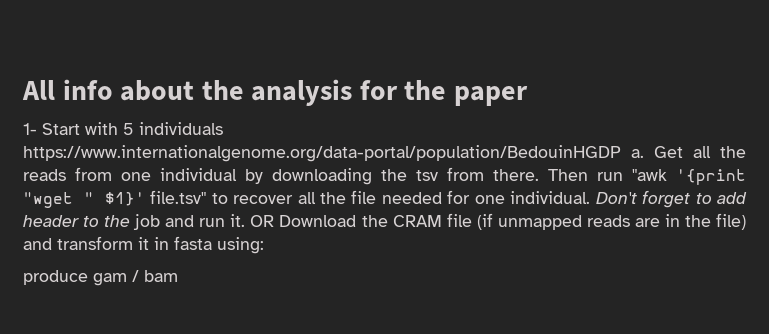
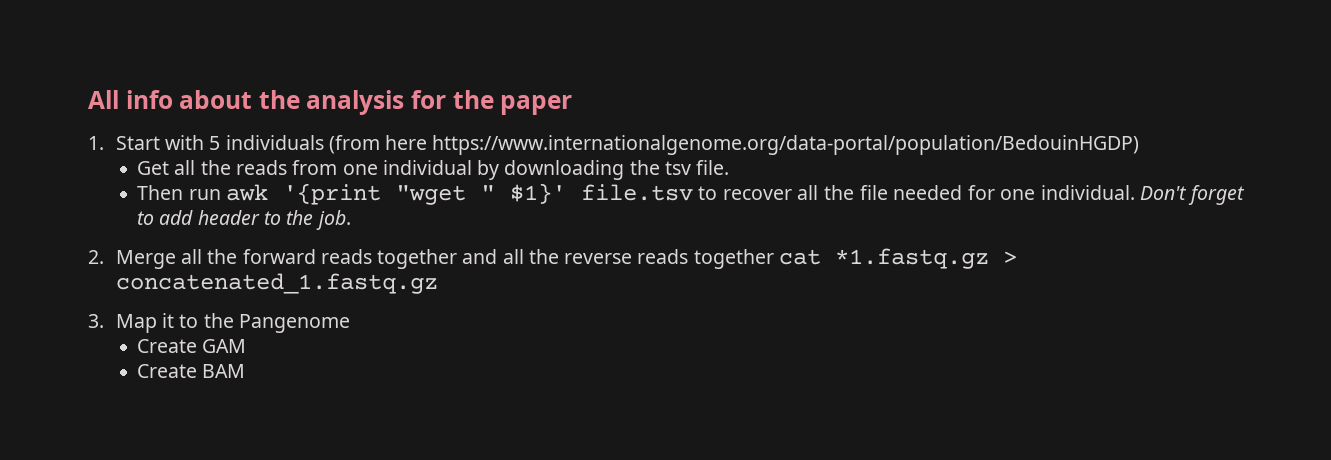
[23,123,37,135] 1- -> [88,136,104,150] 1.
[23,145,644,162] https://www.internationalgenome.org/data-portal/population/BedouinHGDP a. -> [328,135,1140,155] (from here https://www.internationalgenome.org/data-portal/population/BedouinHGDP) //
[447,167,539,181] from there. -> [696,160,730,175] file. //
[632,169,667,181] "awk -> [226,184,269,201] awk
[150,190,207,204] file.tsv" -> [580,184,693,201] file.tsv
[133,213,746,230] [23,236,264,254] [23,270,178,286] job and run it. OR Download the CRAM file (if unmapped reads are in the file) and transform it in fasta using: // produce gam / bam -> [315,210,351,230] [88,248,1017,269] [115,273,438,294] [88,313,350,333] [137,339,247,353] [137,364,246,378] job. // 2. Merge all the forward reads together and all the reverse reads together cat *1.fastq.gz > concatenated_1.fastq.gz // 3. Map it to the Pangenome // Create GAM // Create BAM

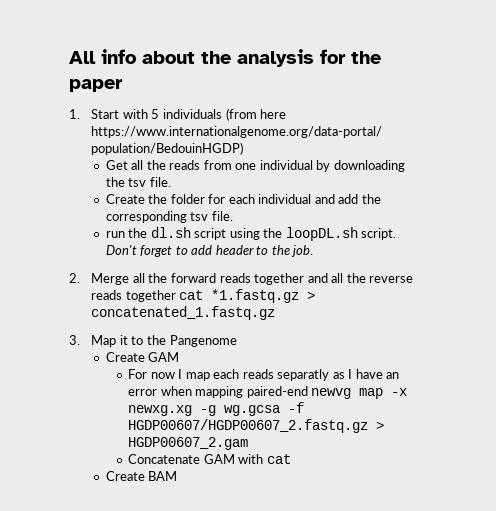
[137,183,1135,205] Then run awk '{print "wget " $1}' file.tsv to recover all the file needed for one individual. -> [105,194,381,204] [105,211,233,223] [105,227,397,241] Create the folder for each individual and add the corresponding tsv file. // run the dl.sh script using the loopDL.sh script.
(247, 346) none -> [128,369,400,381] [128,386,408,399] [128,402,305,416] [128,419,385,433] [128,437,249,450] [128,454,291,464] // For now I map each reads separatly as I have an error when mapping paired-end newvg map -x newxg.xg -g wg.gcsa -f HGDP00607/HGDP00607_2.fastq.gz > HGDP00607_2.gam // Concatenate GAM with cat

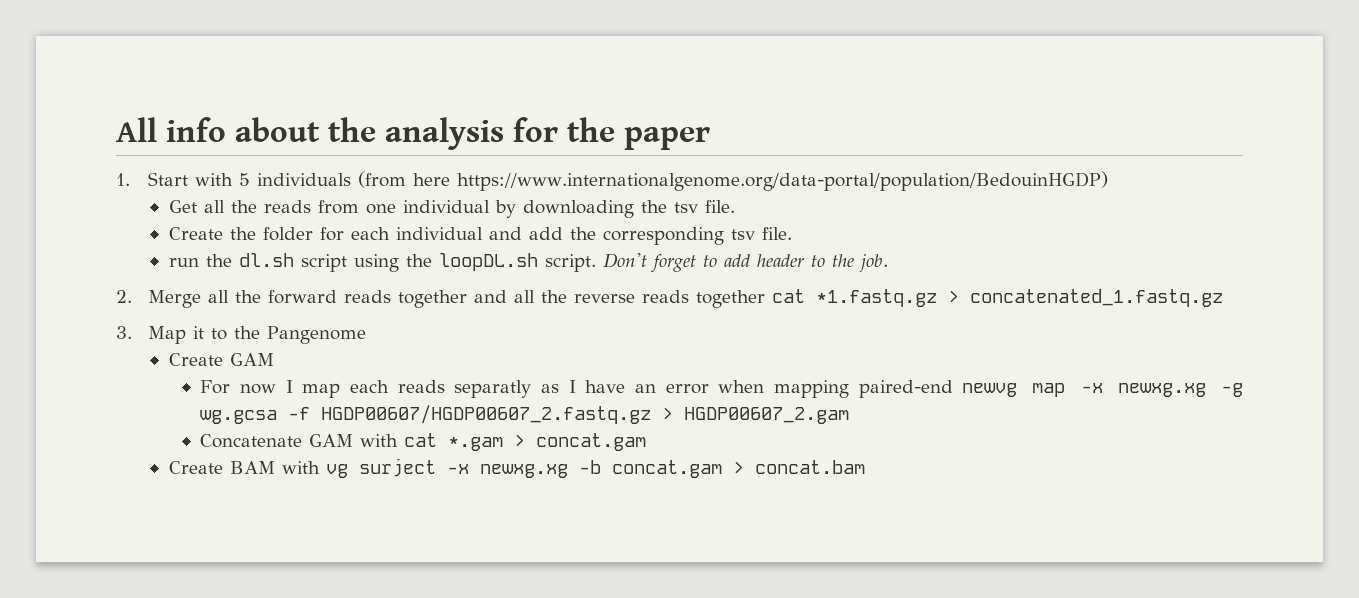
(291, 459) none -> [448,433,647,451] *.gam > concat.gam
(178, 476) none -> [281,458,865,478] with vg surject -x newxg.xg -b concat.gam > concat.bam

